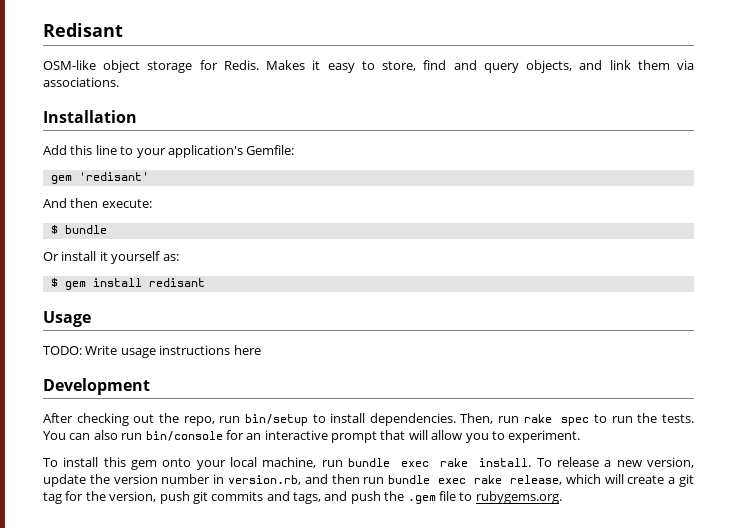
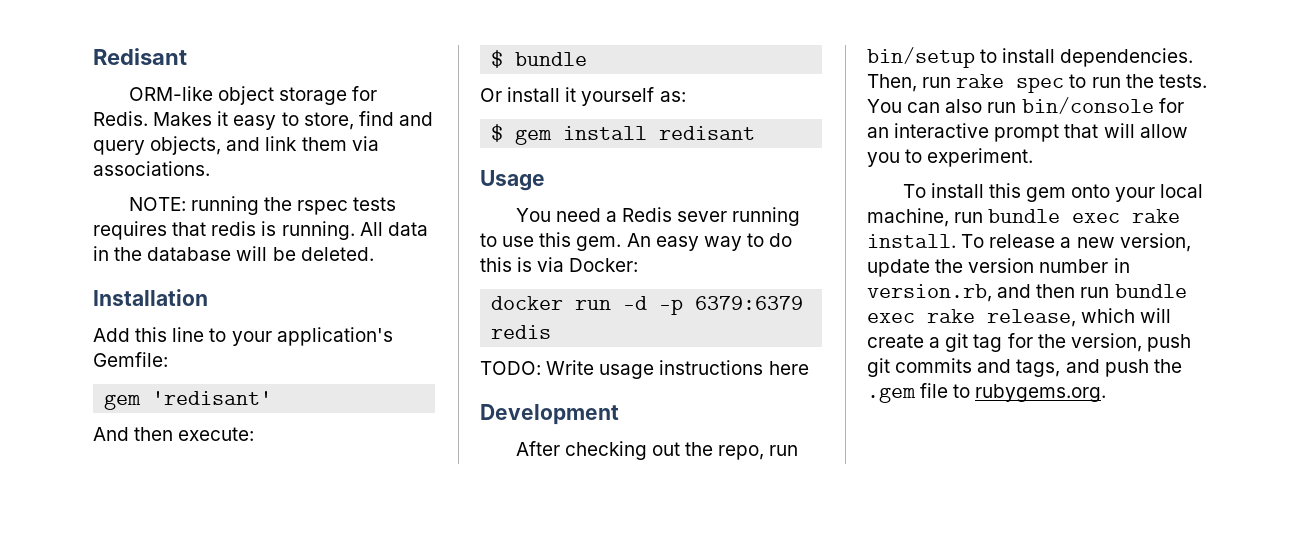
[43,60,96,70] OSM-like -> [128,86,213,101] ORM-like
(119, 82) none -> [128,196,397,215] [93,221,428,240] [93,246,374,261] // NOTE: running the rspec tests requires that redis is running. All data in the database will be deleted.
(91, 319) none -> [515,207,801,226] [480,232,793,251] [480,257,639,272] [491,296,804,315] [491,325,552,339] // You need a Redis sever running to use this gem. An easy way to do this is via Docker: // docker run -d -p 6379:6379 redis

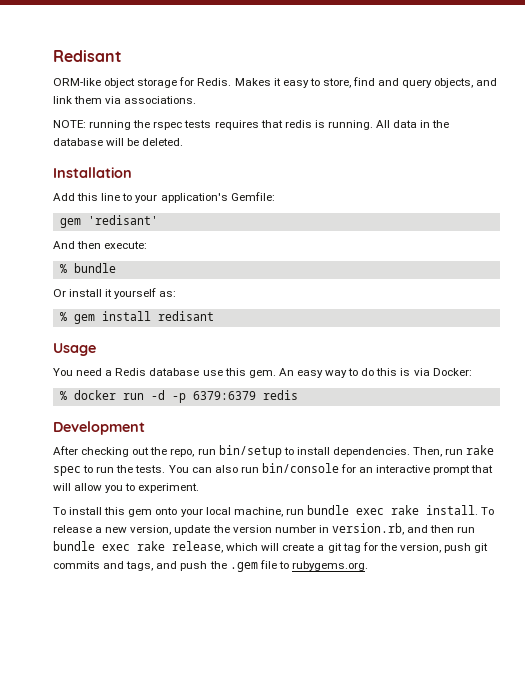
[491,50,504,68] $ -> [59,264,67,273] %
[491,124,504,142] $ -> [59,312,67,321] %
[677,207,801,226] [480,233,497,247] sever running to -> [149,368,200,376] database
(639, 265) none -> [59,391,67,400] %
[480,360,809,379] // TODO: Write usage instructions here -> (298, 395) none

